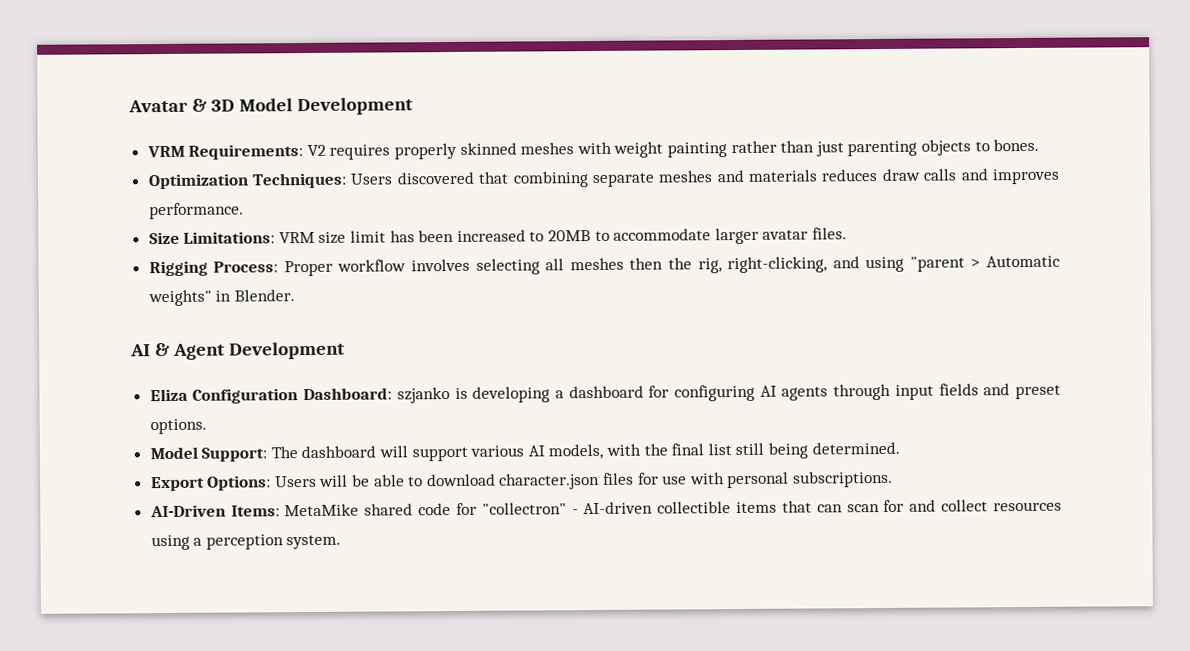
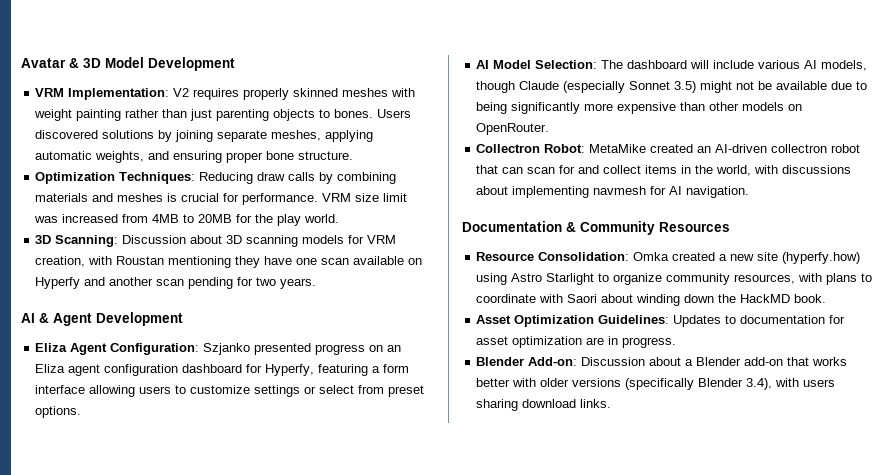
[188,144,304,160] Requirements: -> [68,88,170,100] Implementation:
[147,168,1060,190] // Optimization Techniques: Users discovered that combining separate meshes and materials reduces draw calls and improves -> [377,109,412,118] [35,130,374,142] [35,151,354,163] [35,172,397,184] [35,193,240,202] Users discovered solutions by joining separate meshes, applying automatic weights, and ensuring proper bone structure. // Optimization Techniques: Reducing draw calls by combining materials and meshes is crucial for
[148,231,276,245] // Size Limitations: -> (319, 199) none
[389,227,847,245] [148,255,1060,277] [147,289,295,307] has been increased to 20MB to accommodate larger avatar files. // Rigging Process: Proper workflow involves selecting all meshes then the rig, right-clicking, and using "parent > Automatic weights" in Blender. -> [34,214,340,226] [35,235,397,247] [35,256,423,268] [35,277,317,289] was increased from 4MB to 20MB for the play world. // 3D Scanning: Discussion about 3D scanning models for VRM creation, with Roustan mentioning they have one scan available on Hyperfy and another scan pending for two years.
[192,383,1011,404] Configuration Dashboard: szjanko is developing a dashboard for configuring AI agents through input fields and -> [70,343,402,355] [35,364,410,376] [35,385,385,397] Agent Configuration: Szjanko presented progress on an Eliza agent configuration dashboard for Hyperfy, featuring a form interface allowing users to customize settings or select from
[149,446,268,462] Model Support: -> [476,60,598,69] AI Model Selection:
[411,446,468,462] support -> [713,60,755,69] include
[606,441,900,459] [150,470,893,492] [149,501,778,518] with the final list still being determined. // Export Options: Users will be able to download character.json files for use with personal subscriptions. // AI-Driven Items: MetaMike shared code for "collectron" - AI-driven collectible items -> [476,81,868,93] [476,102,803,114] [476,123,550,135] [476,144,861,153] though Claude (especially Sonnet 3.5) might not be available due to being significantly more expensive than other models on OpenRouter. // Collectron Robot: MetaMike created an AI-driven collectron robot
[993,501,1062,512] [150,534,342,551] resources using a perception system. -> [645,165,852,176] [476,186,750,198] [462,221,730,235] [476,252,861,264] [476,273,873,285] [476,294,827,306] [476,315,846,327] [476,336,677,348] [476,357,848,366] [476,378,836,390] [476,399,612,411] items in the world, with discussions about implementing navmesh for AI navigation. // Documentation & Community Resources // Resource Consolidation: Omka created a new site (hyperfy.how) using Astro Starlight to organize community resources, with plans to coordinate with Saori about winding down the HackMD book. // Asset Optimization Guidelines: Updates to documentation for asset optimization are in progress. // Blender Add-on: Discussion about a Blender add-on that works better with older versions (specifically Blender 3.4), with users sharing download links.

